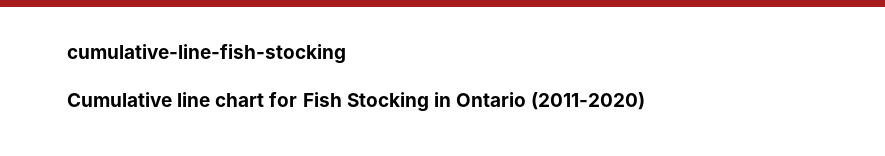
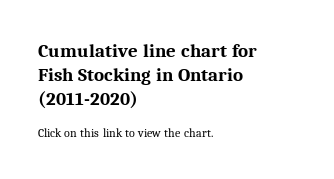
[67,44,346,64] cumulative-line-fish-stocking // -> (38, 50) none
(646, 101) none -> [38,128,213,137] // Click on this link to view the chart.

